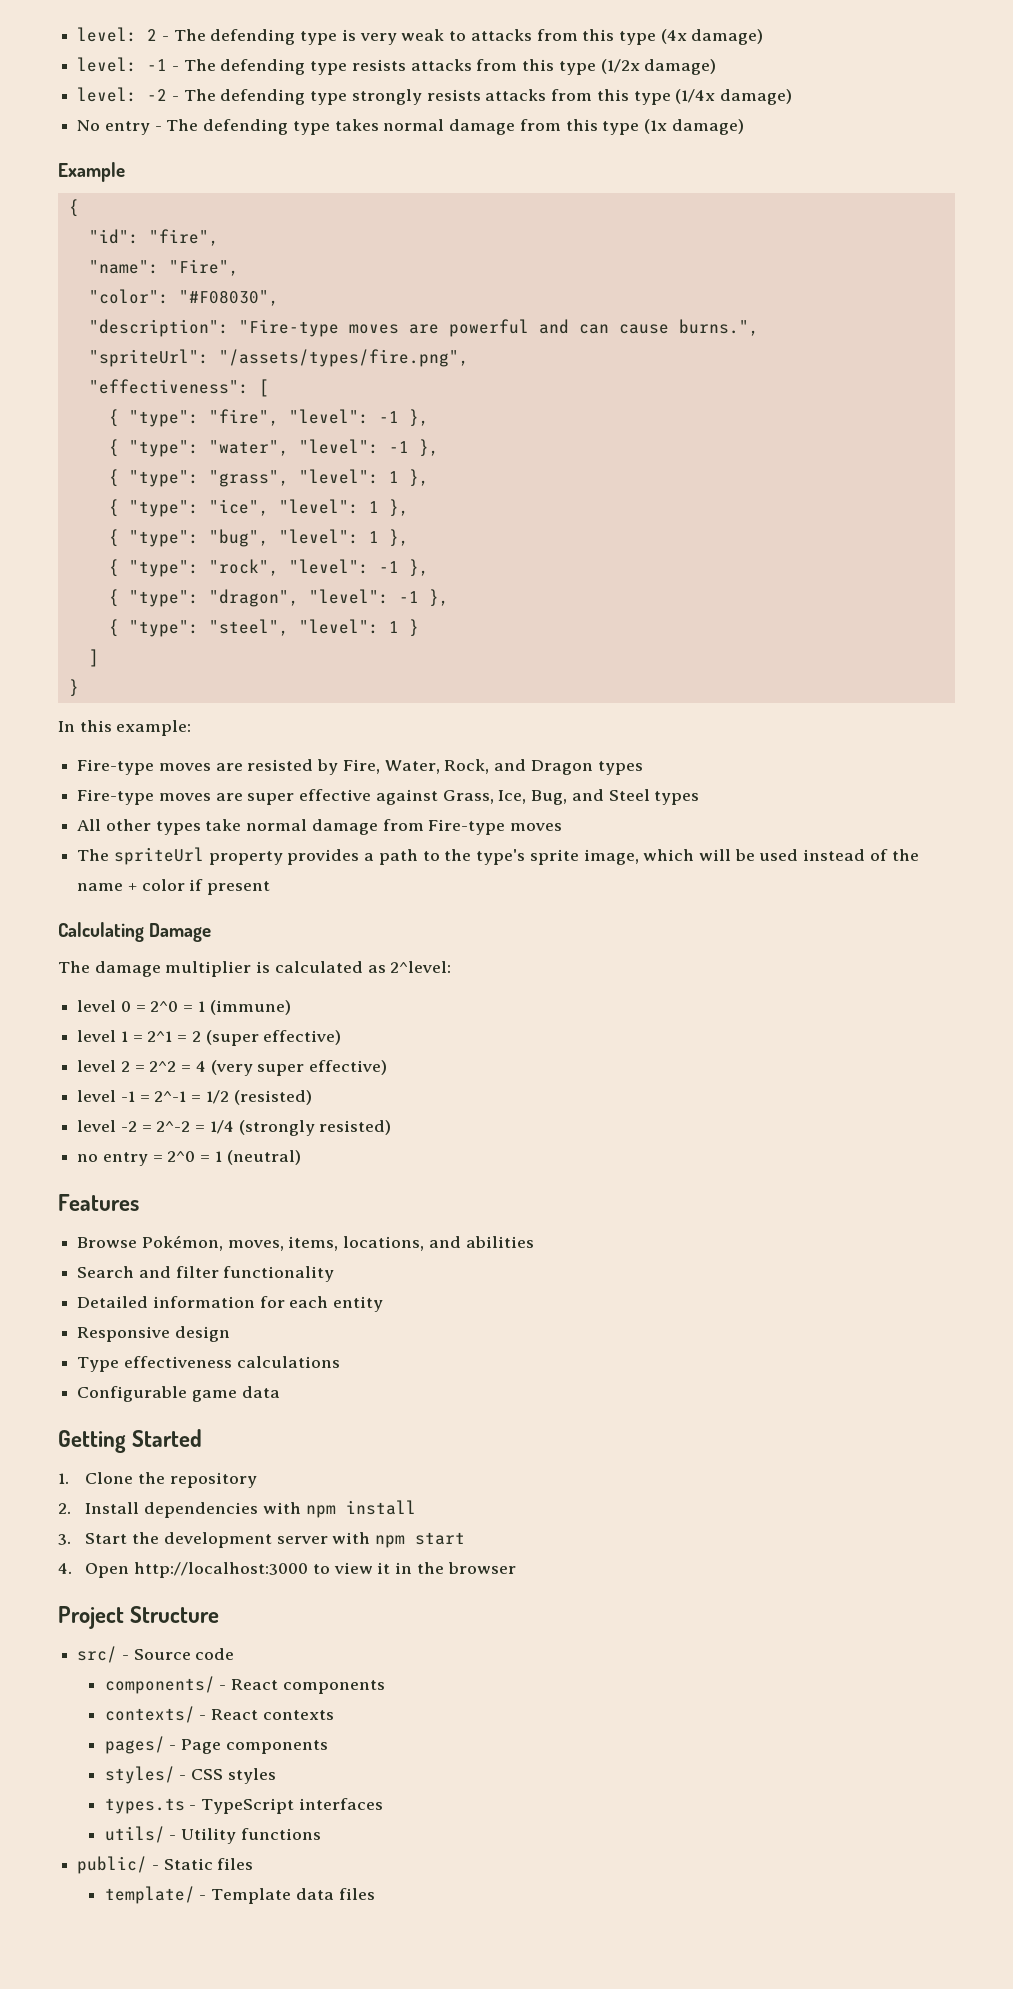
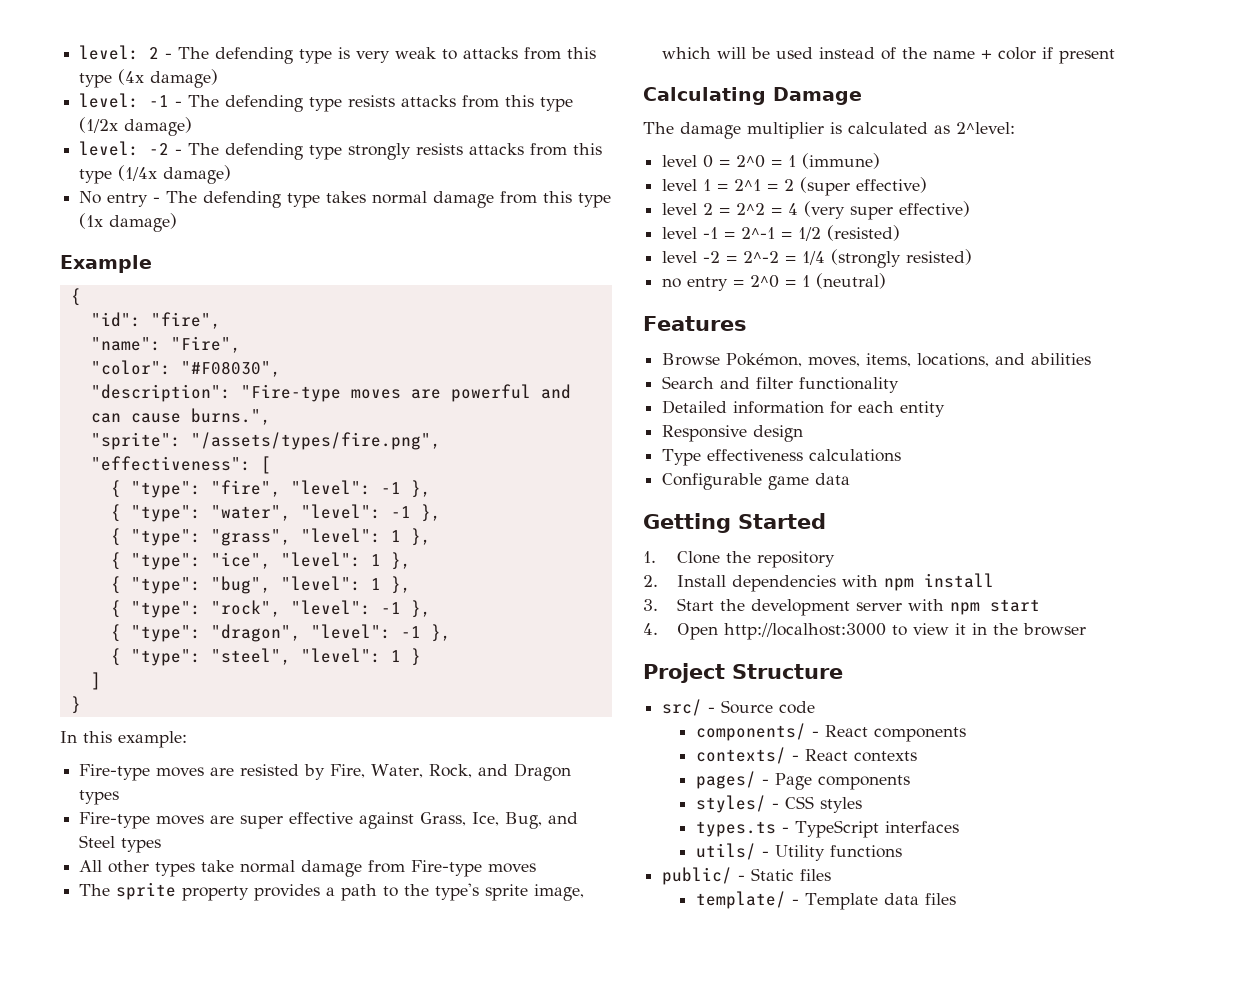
[88,349,209,367] "spriteUrl": -> [90,432,181,450] "sprite":
[113,847,204,865] spriteUrl -> [116,882,177,900] sprite

